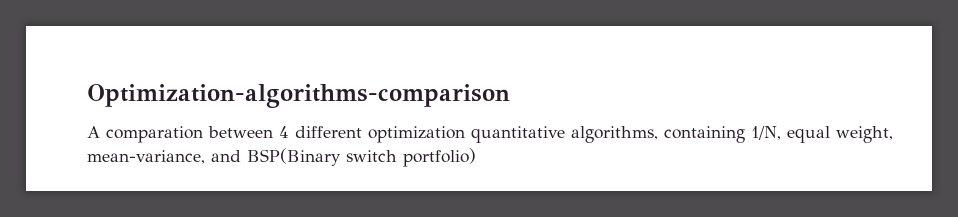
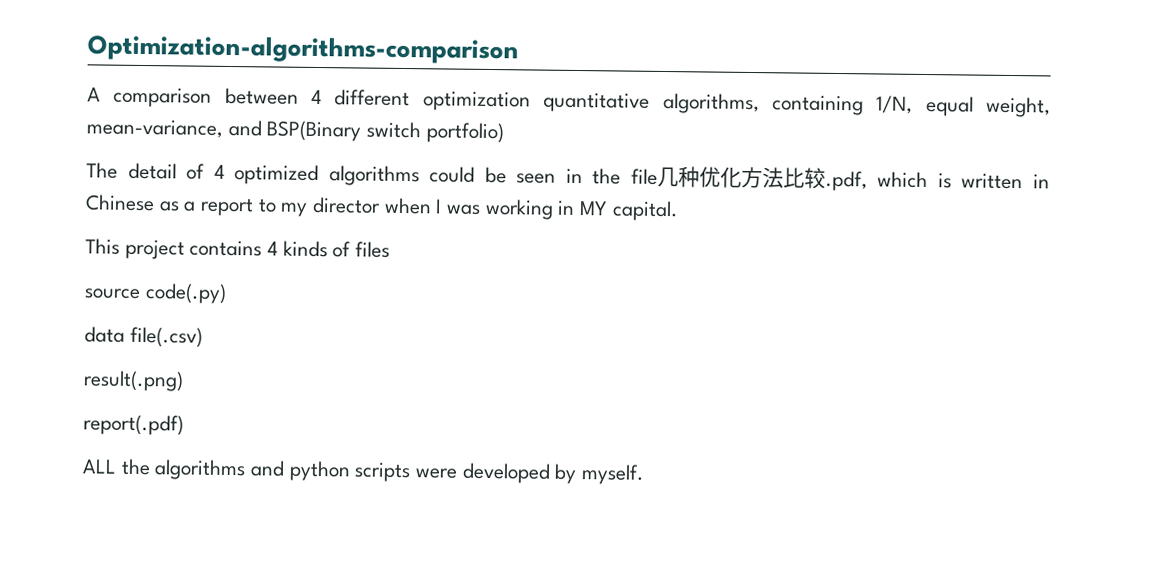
[106,126,203,143] comparation -> [113,87,213,108] comparison
(476, 157) none -> [86,162,1050,192] [85,194,679,222] [85,238,391,260] [84,283,227,304] [84,326,203,348] [83,370,184,392] [83,414,184,436] [82,458,646,485] // The detail of 4 optimized algorithms could be seen in the file几种优化方法比较.pdf, which is written in Chinese as a report to my director when I was working in MY capital. // This project contains 4 kinds of files // source code(.py) // data file(.csv) // result(.png) // report(.pdf) // ALL the algorithms and python scripts were developed by myself.

